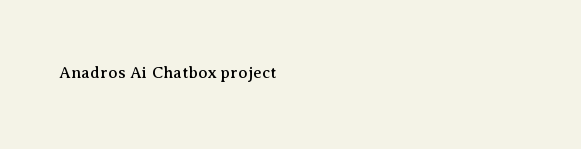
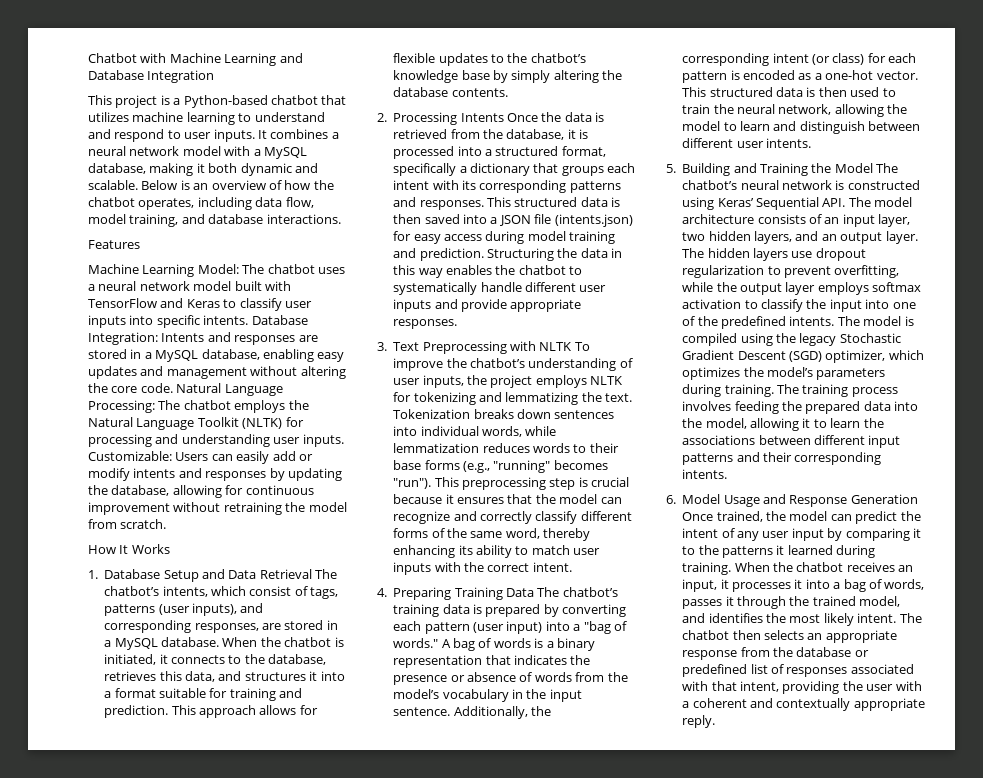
[59,66,278,82] Anadros Ai Chatbox project -> [88,53,303,66] [88,70,215,83] [88,95,347,108] [88,112,325,125] [88,129,339,142] [88,146,307,159] [88,163,318,176] [88,180,334,190] [88,197,314,210] [88,214,341,227] [88,240,140,249] [88,264,345,277] [88,281,291,291] [88,298,312,311] [88,315,308,328] [88,332,318,345] [88,349,345,362] [88,366,346,379] [88,383,283,396] [88,400,309,413] [88,417,304,430] [88,434,344,447] [88,451,313,464] [88,468,342,481] [88,485,314,498] [88,502,347,515] [88,519,167,529] [88,544,170,554] [88,569,338,582] [104,586,339,599] [104,603,264,616] [104,620,338,633] [104,637,344,650] [104,654,327,665] [104,671,345,682] [104,688,303,701] [104,705,318,718] [393,53,586,66] [393,70,623,83] [393,87,508,97] [377,112,605,125] [393,129,589,140] [393,146,606,159] [393,163,636,176] [393,180,621,193] [393,197,621,210] [393,214,633,227] [393,231,616,244] [393,248,623,261] [393,265,583,278] [393,282,607,295] [393,299,582,312] [393,319,458,329] [377,341,590,354] [393,358,633,371] [393,375,623,388] [393,392,633,405] [393,409,615,419] [393,426,557,437] [393,443,619,453] [393,460,608,473] [393,477,630,490] [393,494,622,504] [393,511,632,524] [393,528,591,541] [393,545,601,558] [393,562,572,575] [377,587,618,600] [393,604,627,617] [393,621,627,634] [393,638,595,651] [393,655,591,668] [393,672,628,685] [393,689,582,702] [393,706,551,719] [682,53,917,66] [682,70,918,83] [682,87,896,97] [682,104,908,117] [682,121,921,134] [682,138,811,148] [666,163,899,176] [682,180,920,190] [682,197,913,210] [682,214,911,227] [682,231,918,244] [682,248,866,261] [682,265,900,278] [682,282,922,295] [682,299,916,312] [682,316,914,329] [682,333,901,346] [682,350,924,363] [682,367,886,380] [682,384,898,397] [682,401,919,414] [682,418,884,431] [682,435,901,448] [682,452,882,465] [682,469,728,479] [666,494,918,507] [682,511,921,524] [682,528,921,541] [682,545,876,558] [682,562,914,575] [682,579,925,592] [682,596,901,609] [682,613,922,626] [682,630,897,643] [682,647,869,660] [682,664,914,677] [682,681,922,694] [682,698,925,711] [682,715,716,728] Chatbot with Machine Learning and Database Integration // This project is a Python-based chatbot that utilizes machine learning to understand and respond to user inputs. It combines a neural network model with a MySQL database, making it both dynamic and scalable. Below is an overview of how the chatbot operates, including data flow, model training, and database interactions. // Features // Machine Learning Model: The chatbot uses a neural network model built with TensorFlow and Keras to classify user inputs into specific intents. Database Integration: Intents and responses are stored in a MySQL database, enabling easy updates and management without altering the core code. Natural Language Processing: The chatbot employs the Natural Language Toolkit (NLTK) for processing and understanding user inputs. Customizable: Users can easily add or modify intents and responses by updating the database, allowing for continuous improvement without retraining the model from scratch. // How It Works // 1. Database Setup and Data Retrieval The chatbot’s intents, which consist of tags, patterns (user inputs), and corresponding responses, are stored in a MySQL database. When the chatbot is initiated, it connects to the database, retrieves this data, and structures it into a format suitable for training and prediction. This approach allows for flexible updates to the chatbot’s knowledge base by simply altering the database contents. // 2. Processing Intents Once the data is retrieved from the database, it is processed into a structured format, specifically a dictionary that groups each intent with its corresponding patterns and responses. This structured data is then saved into a JSON file (intents.json) for easy access during model training and prediction. Structuring the data in this way enables the chatbot to systematically handle different user inputs and provide appropriate responses. // 3. Text Preprocessing with NLTK To improve the chatbot’s understanding of user inputs, the project employs NLTK for tokenizing and lemmatizing the text. Tokenization breaks down sentences into individual words, while lemmatization reduces words to their base forms (e.g., "running" becomes "run"). This preprocessing step is crucial because it ensures that the model can recognize and correctly classify different forms of the same word, thereby enhancing its ability to match user inputs with the correct intent. // 4. Preparing Training Data The chatbot’s training data is prepared by converting each pattern (user input) into a "bag of words." A bag of words is a binary representation that indicates the presence or absence of words from the model’s vocabulary in the input sentence. Additionally, the corresponding intent (or class) for each pattern is encoded as a one-hot vector. This structured data is then used to train the neural network, allowing the model to learn and distinguish between different user intents. // 5. Building and Training the Model The chatbot’s neural network is constructed using Keras’ Sequential API. The model architecture consists of an input layer, two hidden layers, and an output layer. The hidden layers use dropout regularization to prevent overfitting, while the output layer employs softmax activation to classify the input into one of the predefined intents. The model is compiled using the legacy Stochastic Gradient Descent (SGD) optimizer, which optimizes the model’s parameters during training. The training process involves feeding the prepared data into the model, allowing it to learn the associations between different input patterns and their corresponding intents. // 6. Model Usage and Response Generation Once trained, the model can predict the intent of any user input by comparing it to the patterns it learned during training. When the chatbot receives an input, it processes it into a bag of words, passes it through the trained model, and identifies the most likely intent. The chatbot then selects an appropriate response from the database or predefined list of responses associated with that intent, providing the user with a coherent and contextually appropriate reply.

